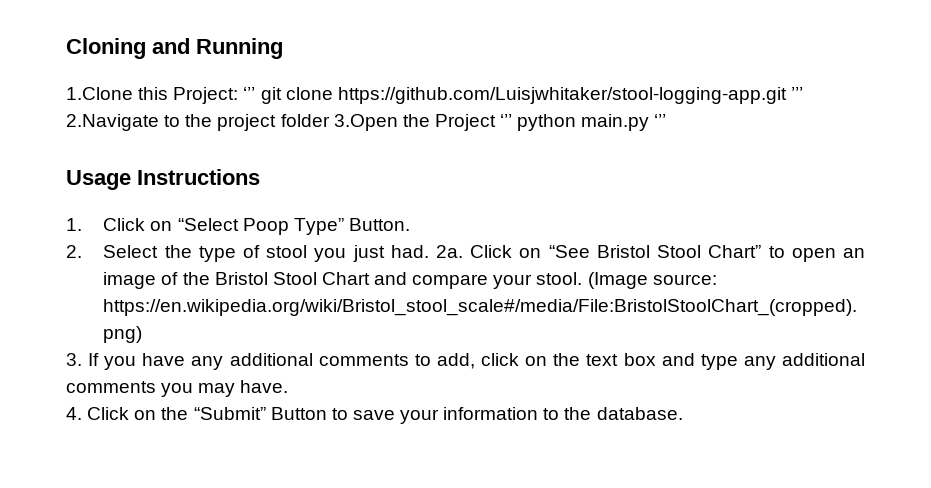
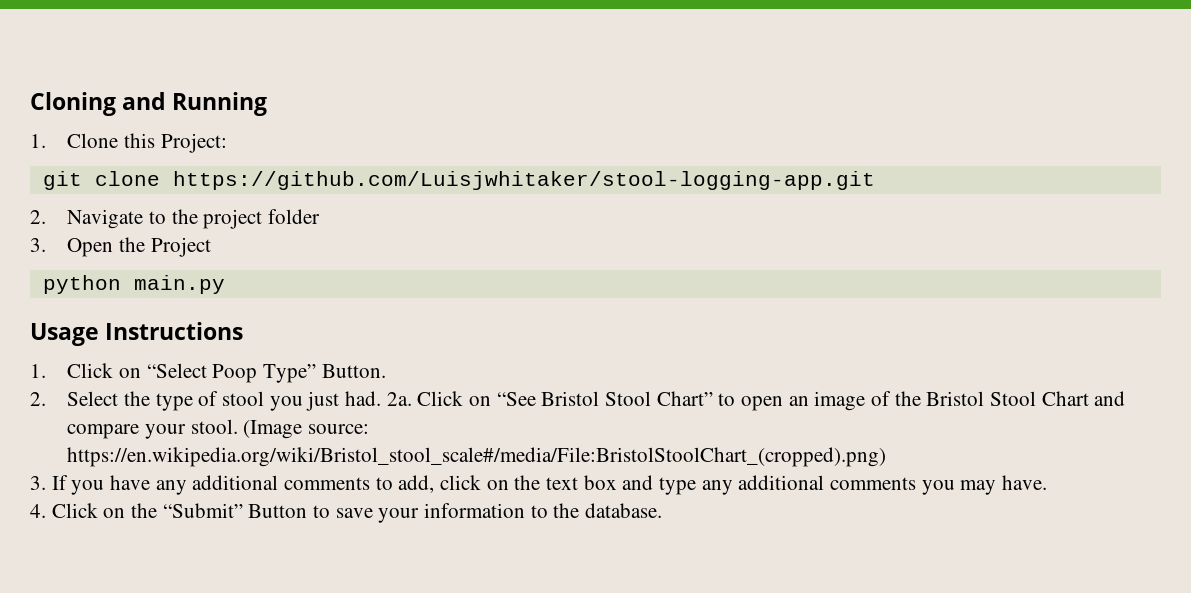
[66,87,133,100] 1.Clone -> [30,133,119,148] 1. Clone
[243,87,256,100] ‘’’ -> (227, 143) //
[790,87,803,100] [66,114,159,131] ’’’ 2.Navigate -> [30,209,144,229] // 2. Navigate
[333,114,398,131] 3.Open -> [30,238,114,257] // 3. Open
[500,114,513,127] ‘’’ -> (211, 247) //
[654,114,667,127] ‘’’ -> (225, 284) none

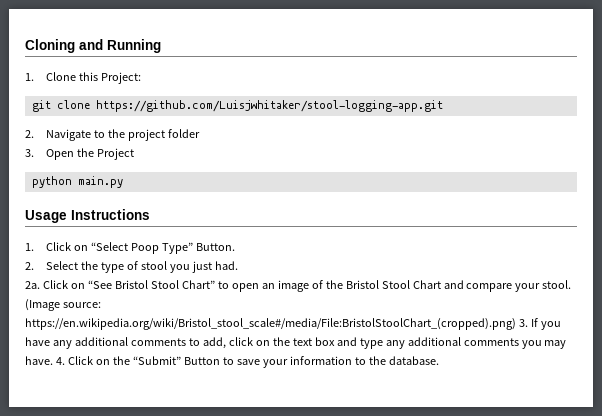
(381, 398) none -> (238, 265) //
(887, 457) // -> (516, 324) none
(1048, 482) // -> (53, 360) none

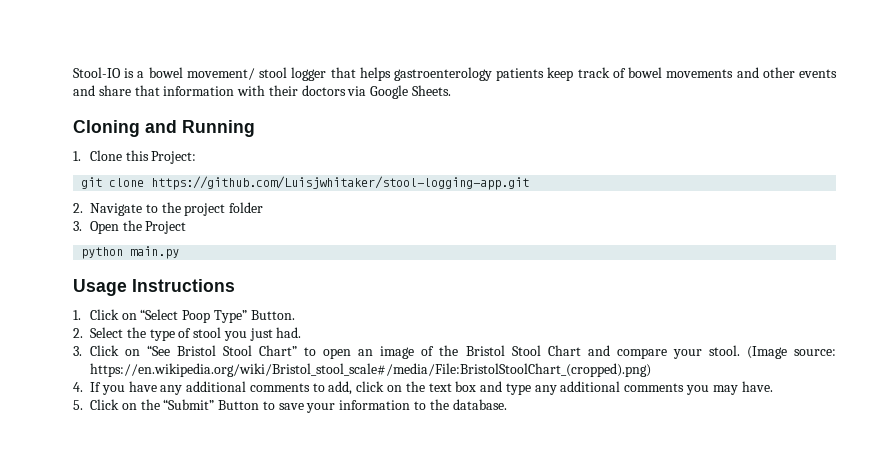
(25, 46) none -> [73,67,837,81] [73,85,452,99] Stool-IO is a bowel movement/ stool logger that helps gastroenterology patients keep track of bowel movements and other events and share that information with their doctors via Google Sheets. //
[25,281,40,289] 2a. -> [73,346,82,356] 3.
[518,319,528,327] 3. -> [73,382,83,392] // 4.
[55,357,65,365] 4. -> [73,400,83,410] // 5.

